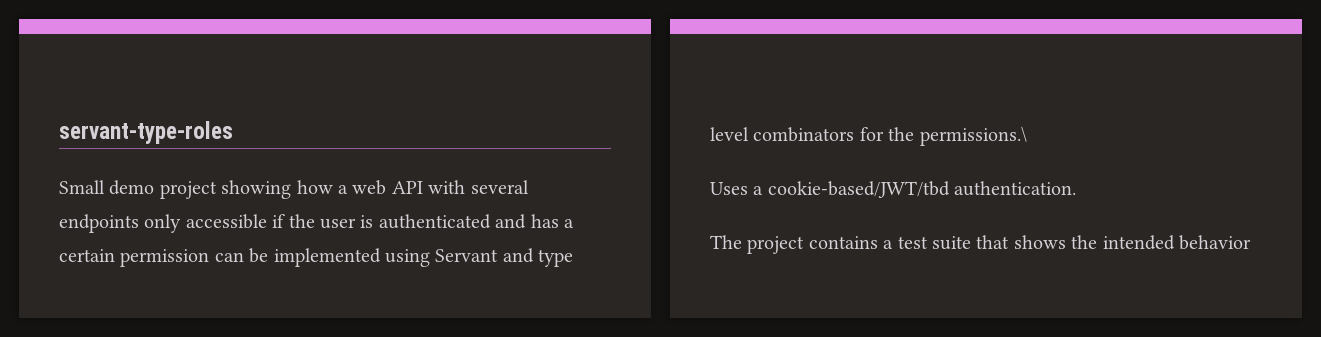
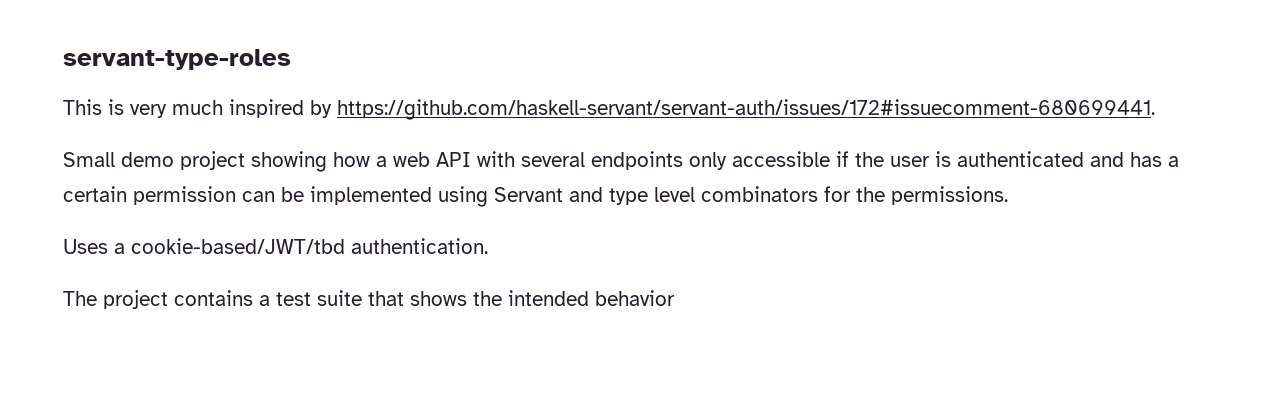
(233, 132) none -> [63,99,1155,120] // This is very much inspired by https://github.com/haskell-servant/servant-auth/issues/172#issuecomment-680699441.
[919,126,1027,146] permissions.\ -> [891,186,1008,205] permissions.

